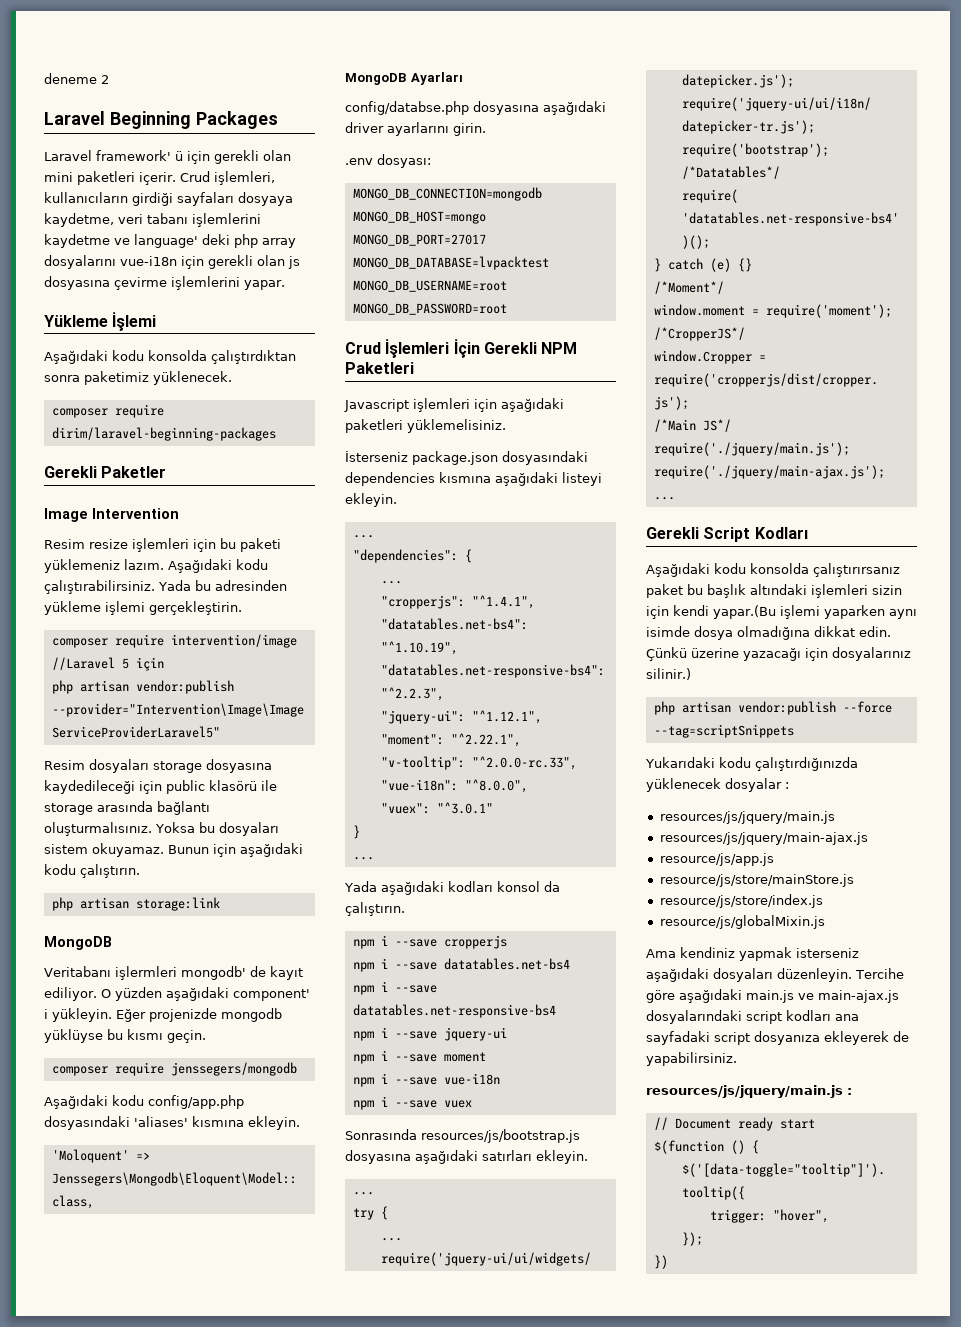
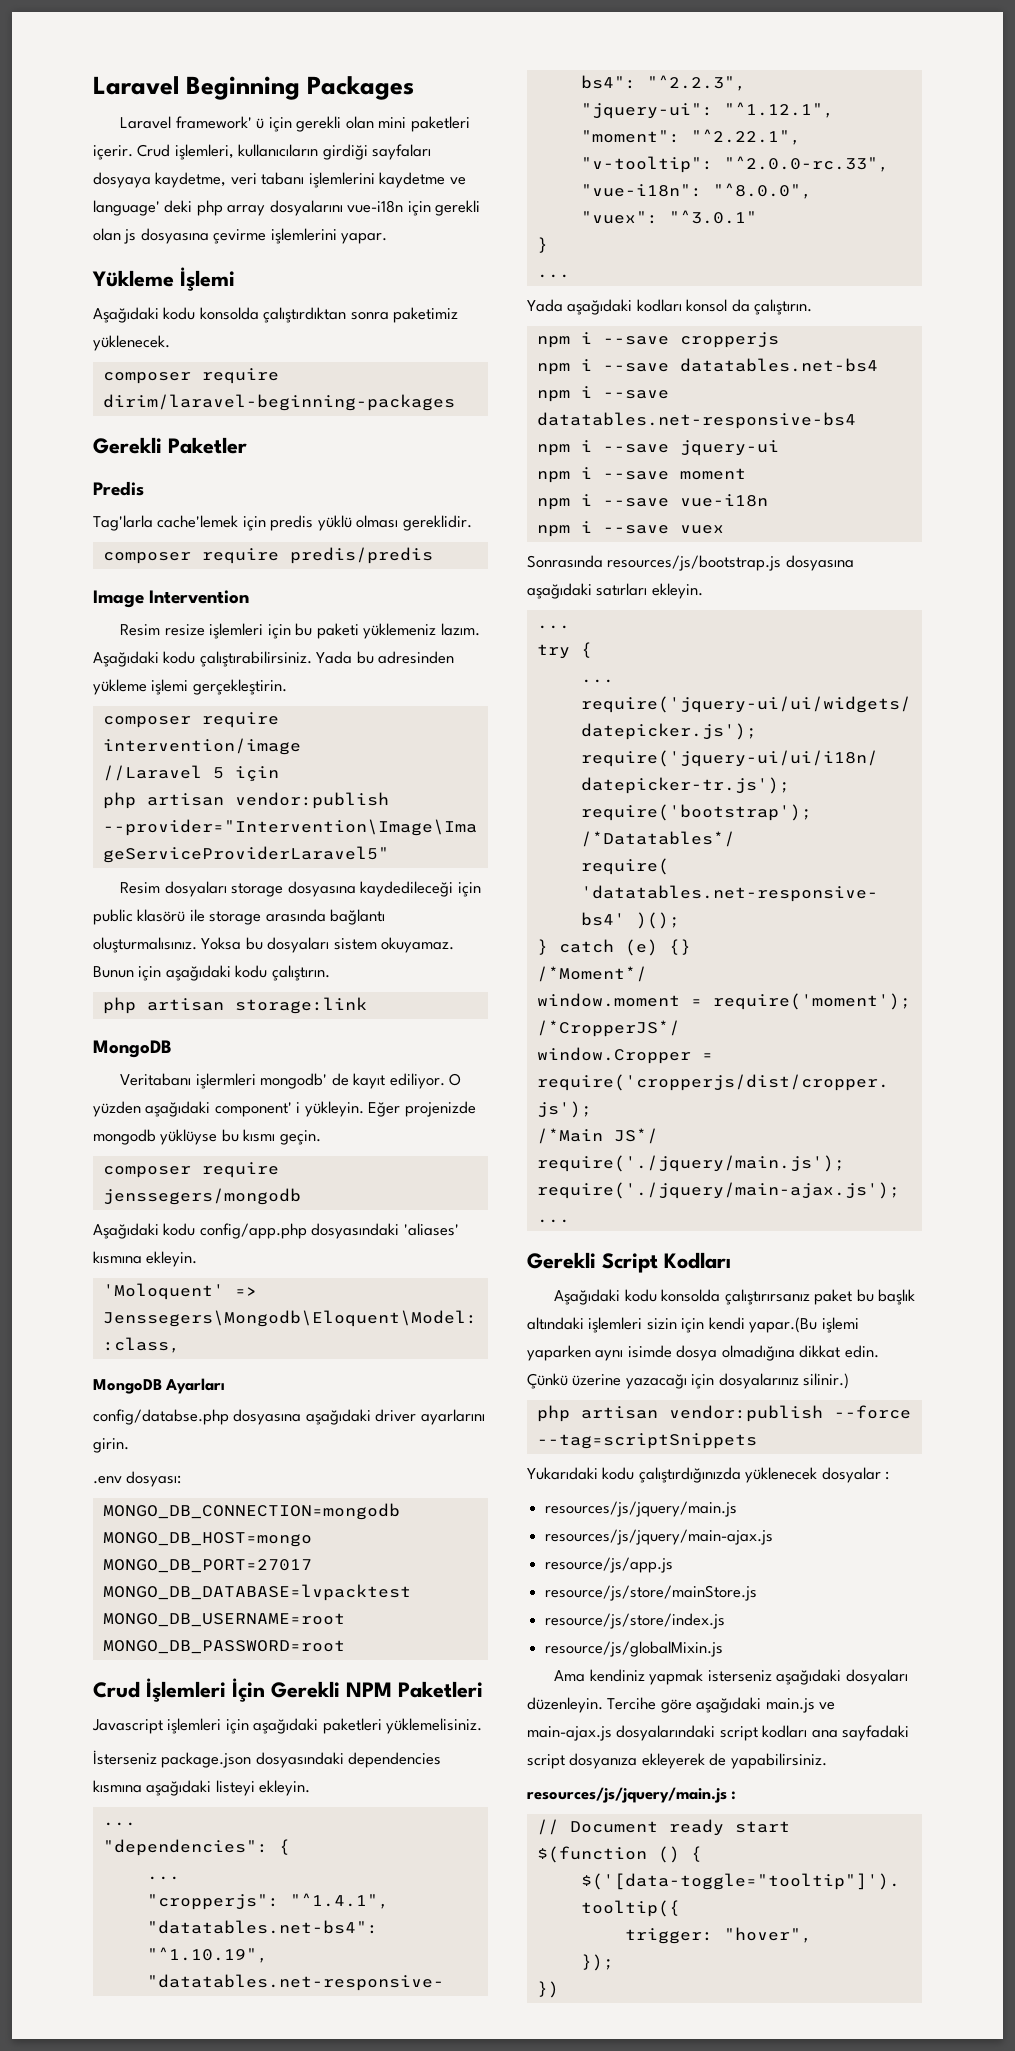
[44,73,109,84] deneme 2 // -> (93, 85) none
(167, 472) none -> [93,481,144,496] [93,515,472,531] [102,547,433,564] // Predis // Tag'larla cache'lemek için predis yüklü olması gereklidir. // composer require predis/predis

